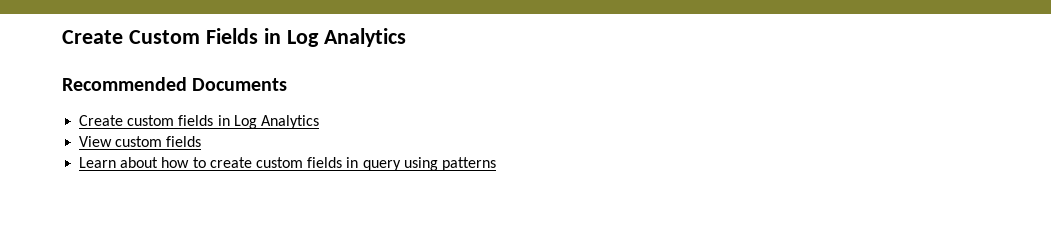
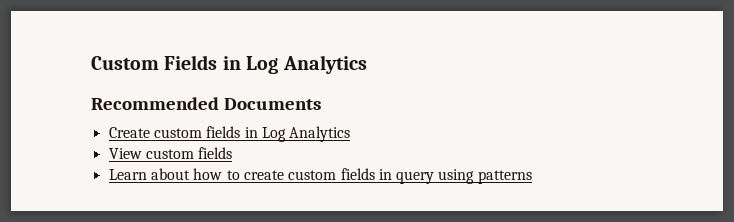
[62,30,123,44] Create -> (91, 63) none

